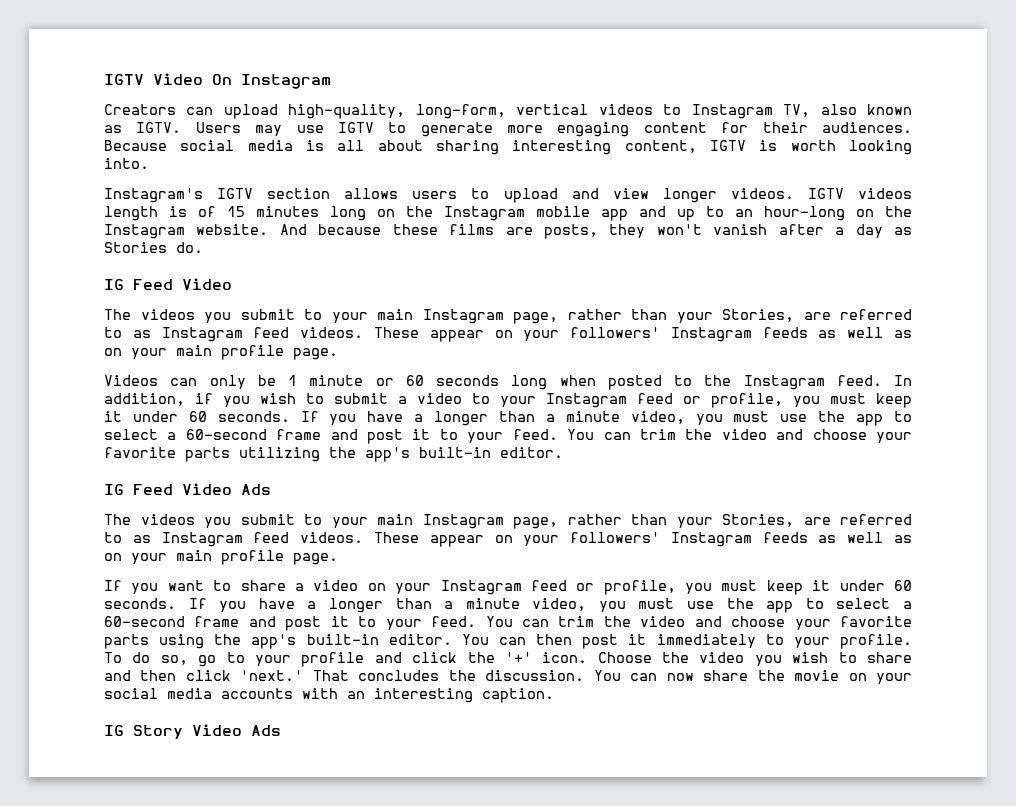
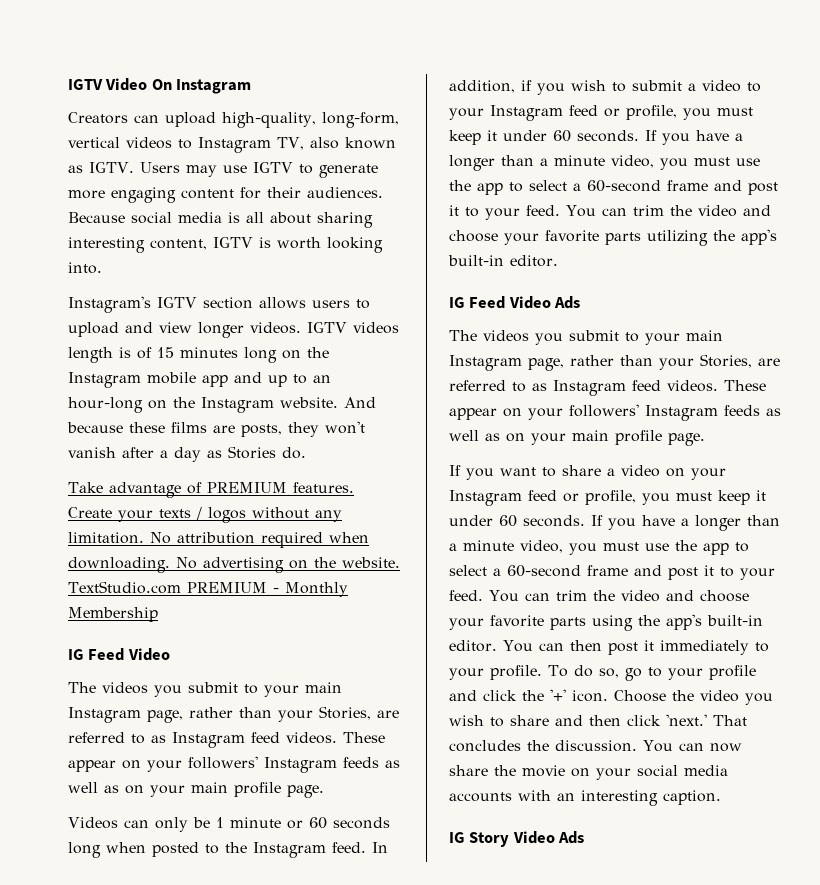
(203, 247) none -> [68,482,354,498] [68,507,342,523] [68,532,369,548] [68,557,400,573] [68,581,348,597] [68,607,158,622] // Take advantage of PREMIUM features. Create your texts / logos without any limitation. No attribution required when downloading. No advertising on the website. TextStudio.com PREMIUM - Monthly Membership

